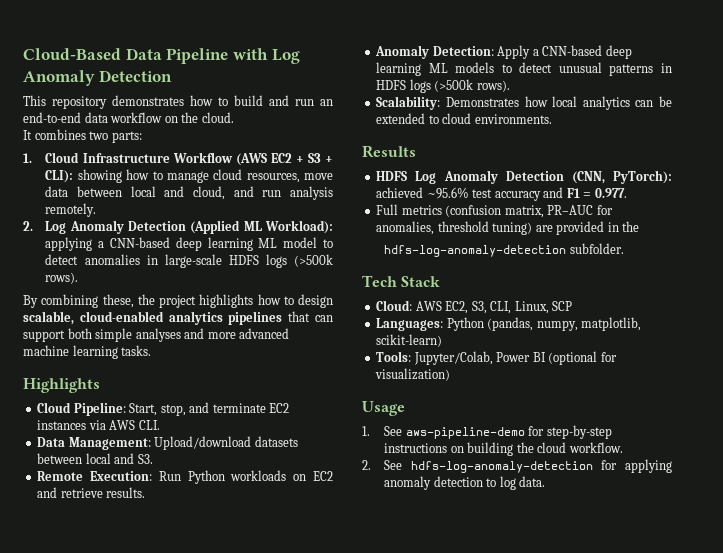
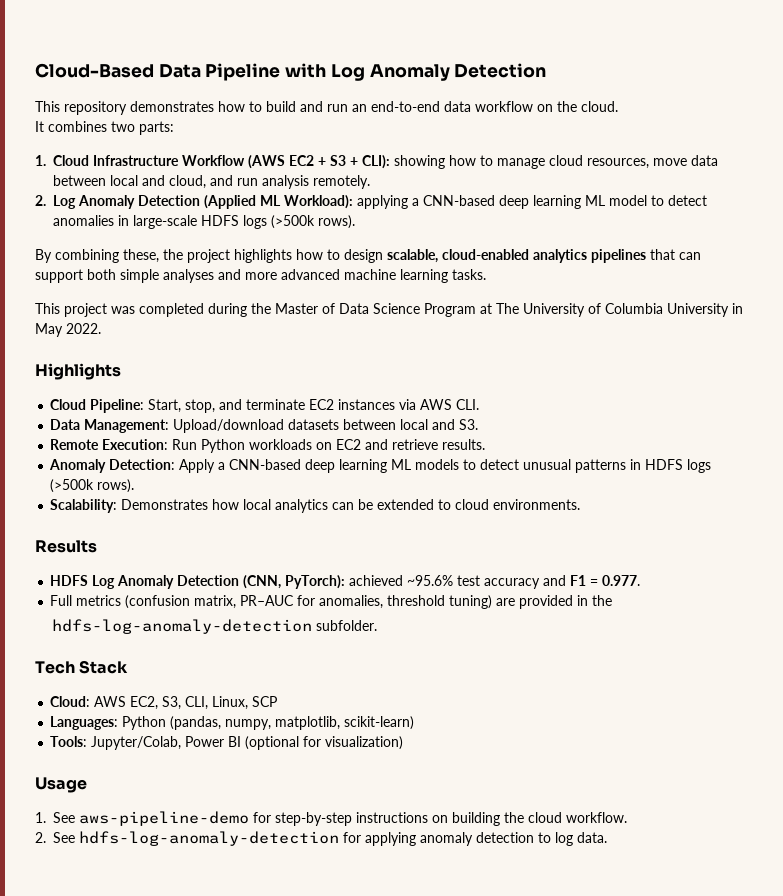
(152, 350) none -> [35,303,743,317] [35,323,101,337] // This project was completed during the Master of Data Science Program at The University of Columbia University in May 2022.

